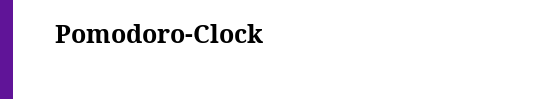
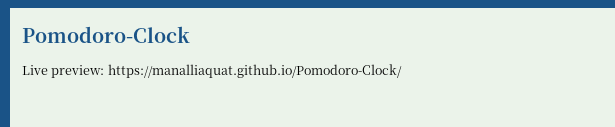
(263, 33) none -> [22,64,402,78] // Live preview: https://manalliaquat.github.io/Pomodoro-Clock/

